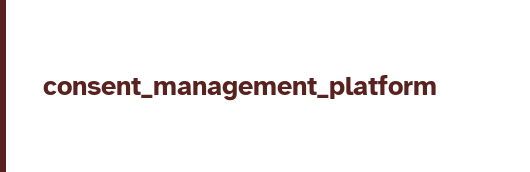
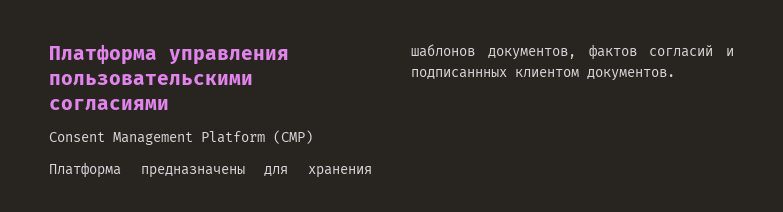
[43,75,437,101] consent_management_platform -> [49,44,289,65] [49,74,253,86] [49,99,169,111] [49,130,313,145] [49,162,372,178] [411,44,734,60] [411,69,675,81] Платформа управления пользовательскими согласиями // Consent Management Platform (CMP) // Платформа предназначены для хранения шаблонов документов, фактов согласий и подписаннных клиентом документов.

